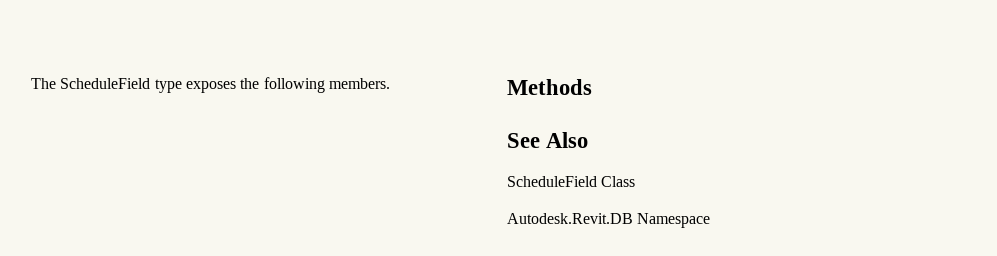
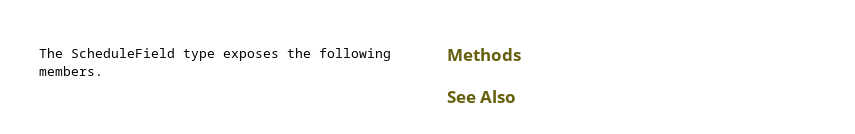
[507,176,636,187] [507,213,711,228] // ScheduleField Class // Autodesk.Revit.DB Namespace -> (517, 96) none

